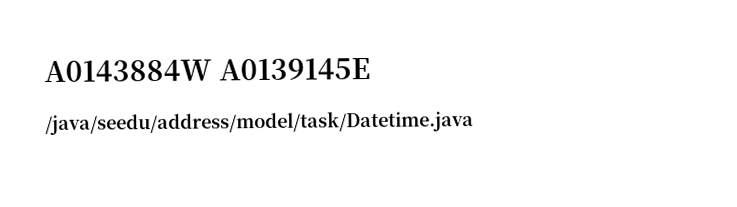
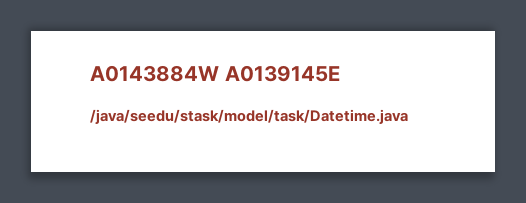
[45,110,474,136] /java/seedu/address/model/task/Datetime.java -> [90,109,408,124] /java/seedu/stask/model/task/Datetime.java

